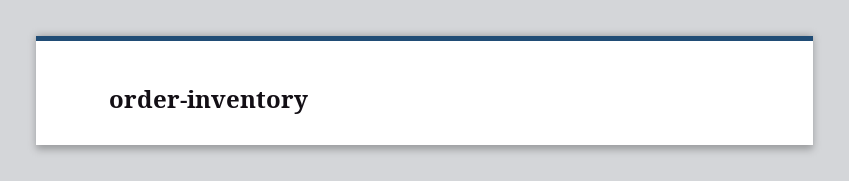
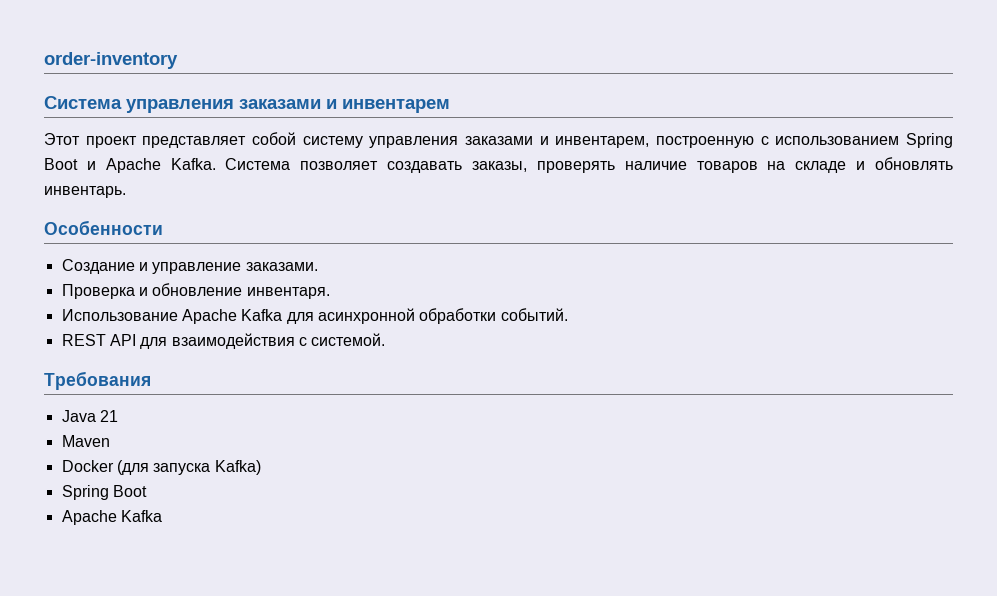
(308, 102) none -> [44,96,450,113] [44,132,953,148] [44,157,954,173] [44,186,126,198] [44,220,163,235] [61,259,318,274] [61,283,330,299] [61,308,568,324] [61,333,386,349] [44,371,151,390] [61,410,118,422] [61,435,110,447] [61,460,261,475] [61,485,147,500] [61,510,162,525] // Система управления заказами и инвентарем // Этот проект представляет собой систему управления заказами и инвентарем, построенную с использованием Spring Boot и Apache Kafka. Система позволяет создавать заказы, проверять наличие товаров на складе и обновлять инвентарь. // Особенности // Создание и управление заказами. // Проверка и обновление инвентаря. // Использование Apache Kafka для асинхронной обработки событий. // REST API для взаимодействия с системой. // Требования // Java 21 // Maven // Docker (для запуска Kafka) // Spring Boot // Apache Kafka

